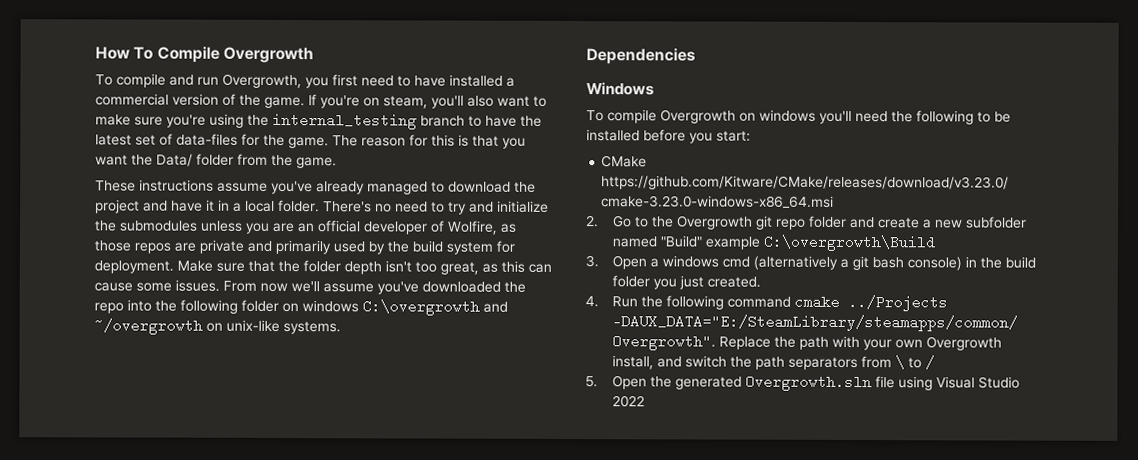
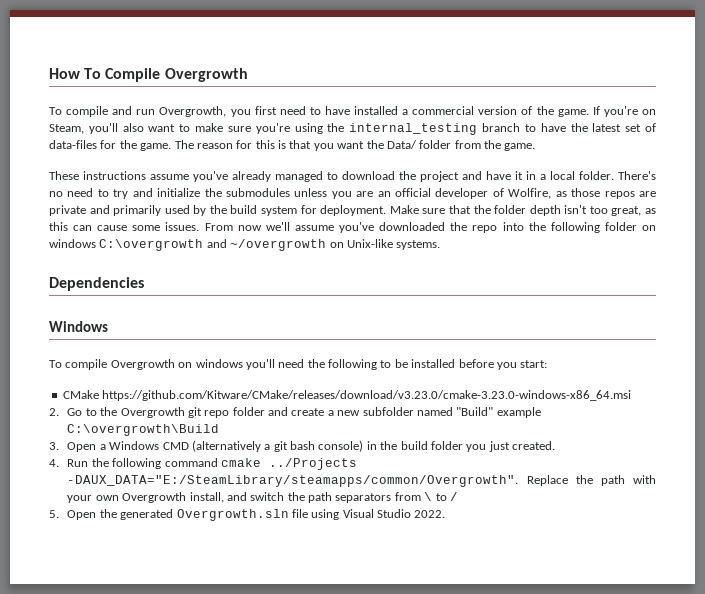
[383,95,428,109] steam, -> [49,124,84,134] Steam,
[226,319,280,332] unix-like -> [346,239,393,248] Unix-like
[662,255,751,268] windows cmd -> [109,441,189,450] Windows CMD
[612,395,646,408] 2022 -> [414,510,446,518] 2022.

